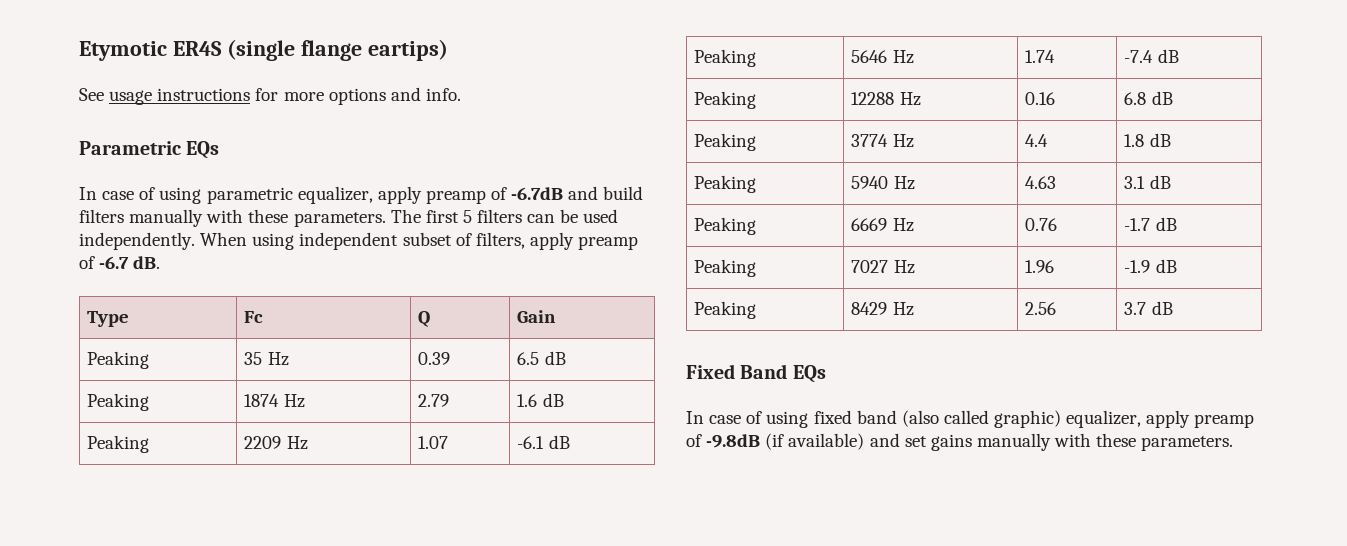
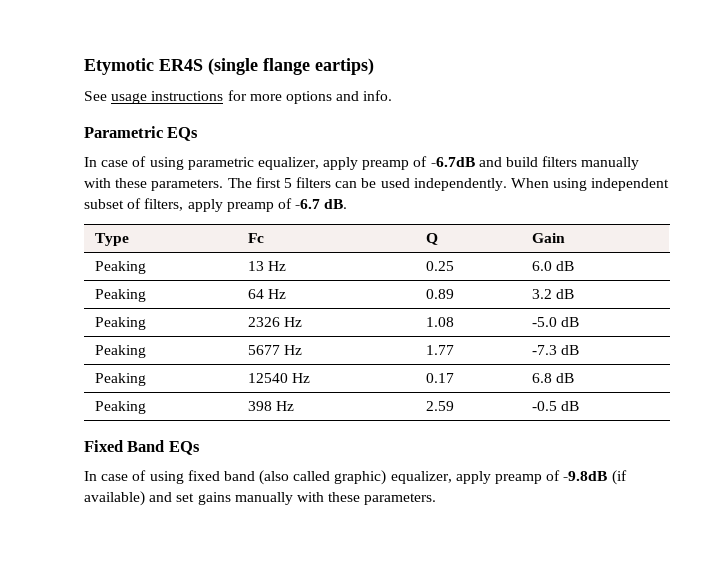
[244,352,289,366] [418,352,451,365] [517,351,566,365] [87,393,150,411] [244,394,305,408] [418,394,450,407] [517,393,564,407] [87,435,150,453] [244,436,308,450] [418,436,449,449] [517,435,570,449] [694,49,757,67] [851,50,914,64] [1025,50,1056,63] [1124,49,1179,63] [694,91,757,109] [851,92,921,106] [1025,92,1056,105] 35 Hz | 0.39 | 6.5 dB // Peaking | 1874 Hz | 2.79 | 1.6 dB // Peaking | 2209 Hz | 1.07 | -6.1 dB // Peaking | 5646 Hz | 1.74 | -7.4 dB // Peaking | 12288 Hz | 0.16 -> [247,261,287,271] [425,261,454,271] [531,261,575,271] [94,289,146,302] [247,289,287,299] [425,289,454,299] [531,289,575,299] [94,317,146,330] [247,317,303,327] [425,317,454,327] [531,317,580,327] [94,345,146,358] [247,345,303,355] [425,345,454,355] [531,345,580,355] [94,373,146,386] [247,373,311,383] [425,373,454,383] 13 Hz | 0.25 | 6.0 dB // Peaking | 64 Hz | 0.89 | 3.2 dB // Peaking | 2326 Hz | 1.08 | -5.0 dB // Peaking | 5677 Hz | 1.77 | -7.3 dB // Peaking | 12540 Hz | 0.17
[851,134,914,148] [1025,134,1049,147] [1124,133,1171,147] [694,175,757,193] [851,176,915,190] [1025,176,1057,189] [1124,175,1171,189] [694,217,757,235] [851,218,914,232] [1025,218,1058,231] [1124,217,1177,231] [694,259,757,277] [851,260,915,274] [1025,260,1055,273] [1124,259,1177,273] [694,301,757,319] [851,302,914,316] [1025,302,1057,315] [1124,302,1147,315] 3774 Hz | 4.4 | 1.8 dB // Peaking | 5940 Hz | 4.63 | 3.1 dB // Peaking | 6669 Hz | 0.76 | -1.7 dB // Peaking | 7027 Hz | 1.96 | -1.9 dB // Peaking | 8429 Hz | 2.56 | 3.7 -> [247,401,295,411] [425,401,454,411] [531,401,557,411] 398 Hz | 2.59 | -0.5

